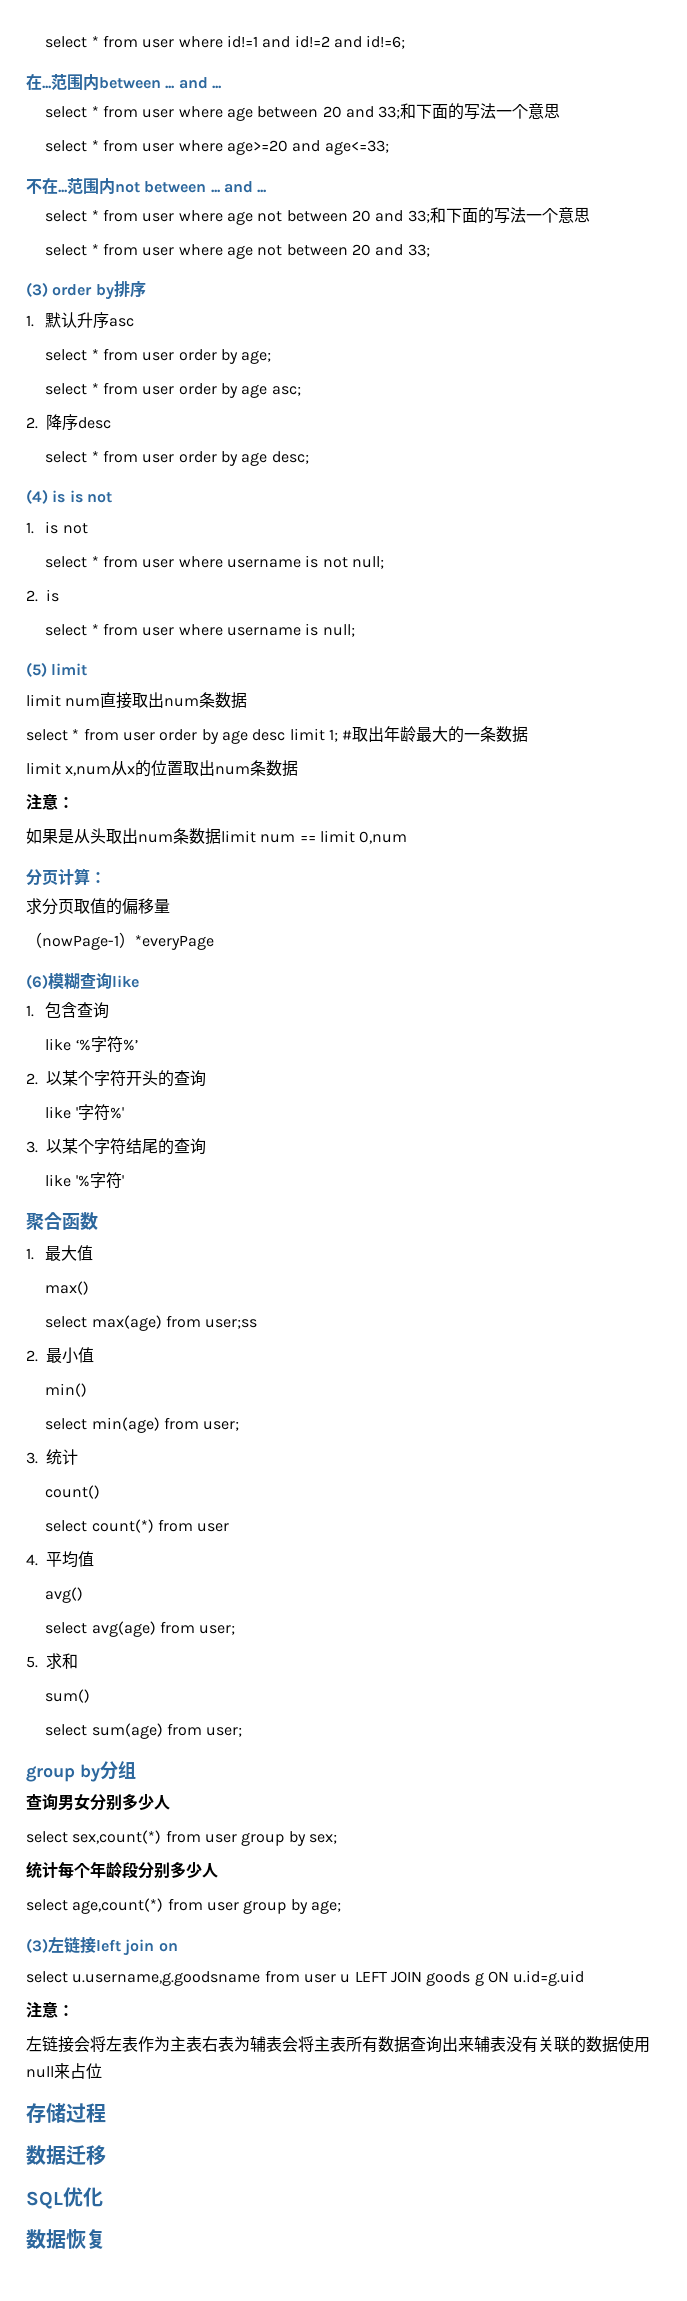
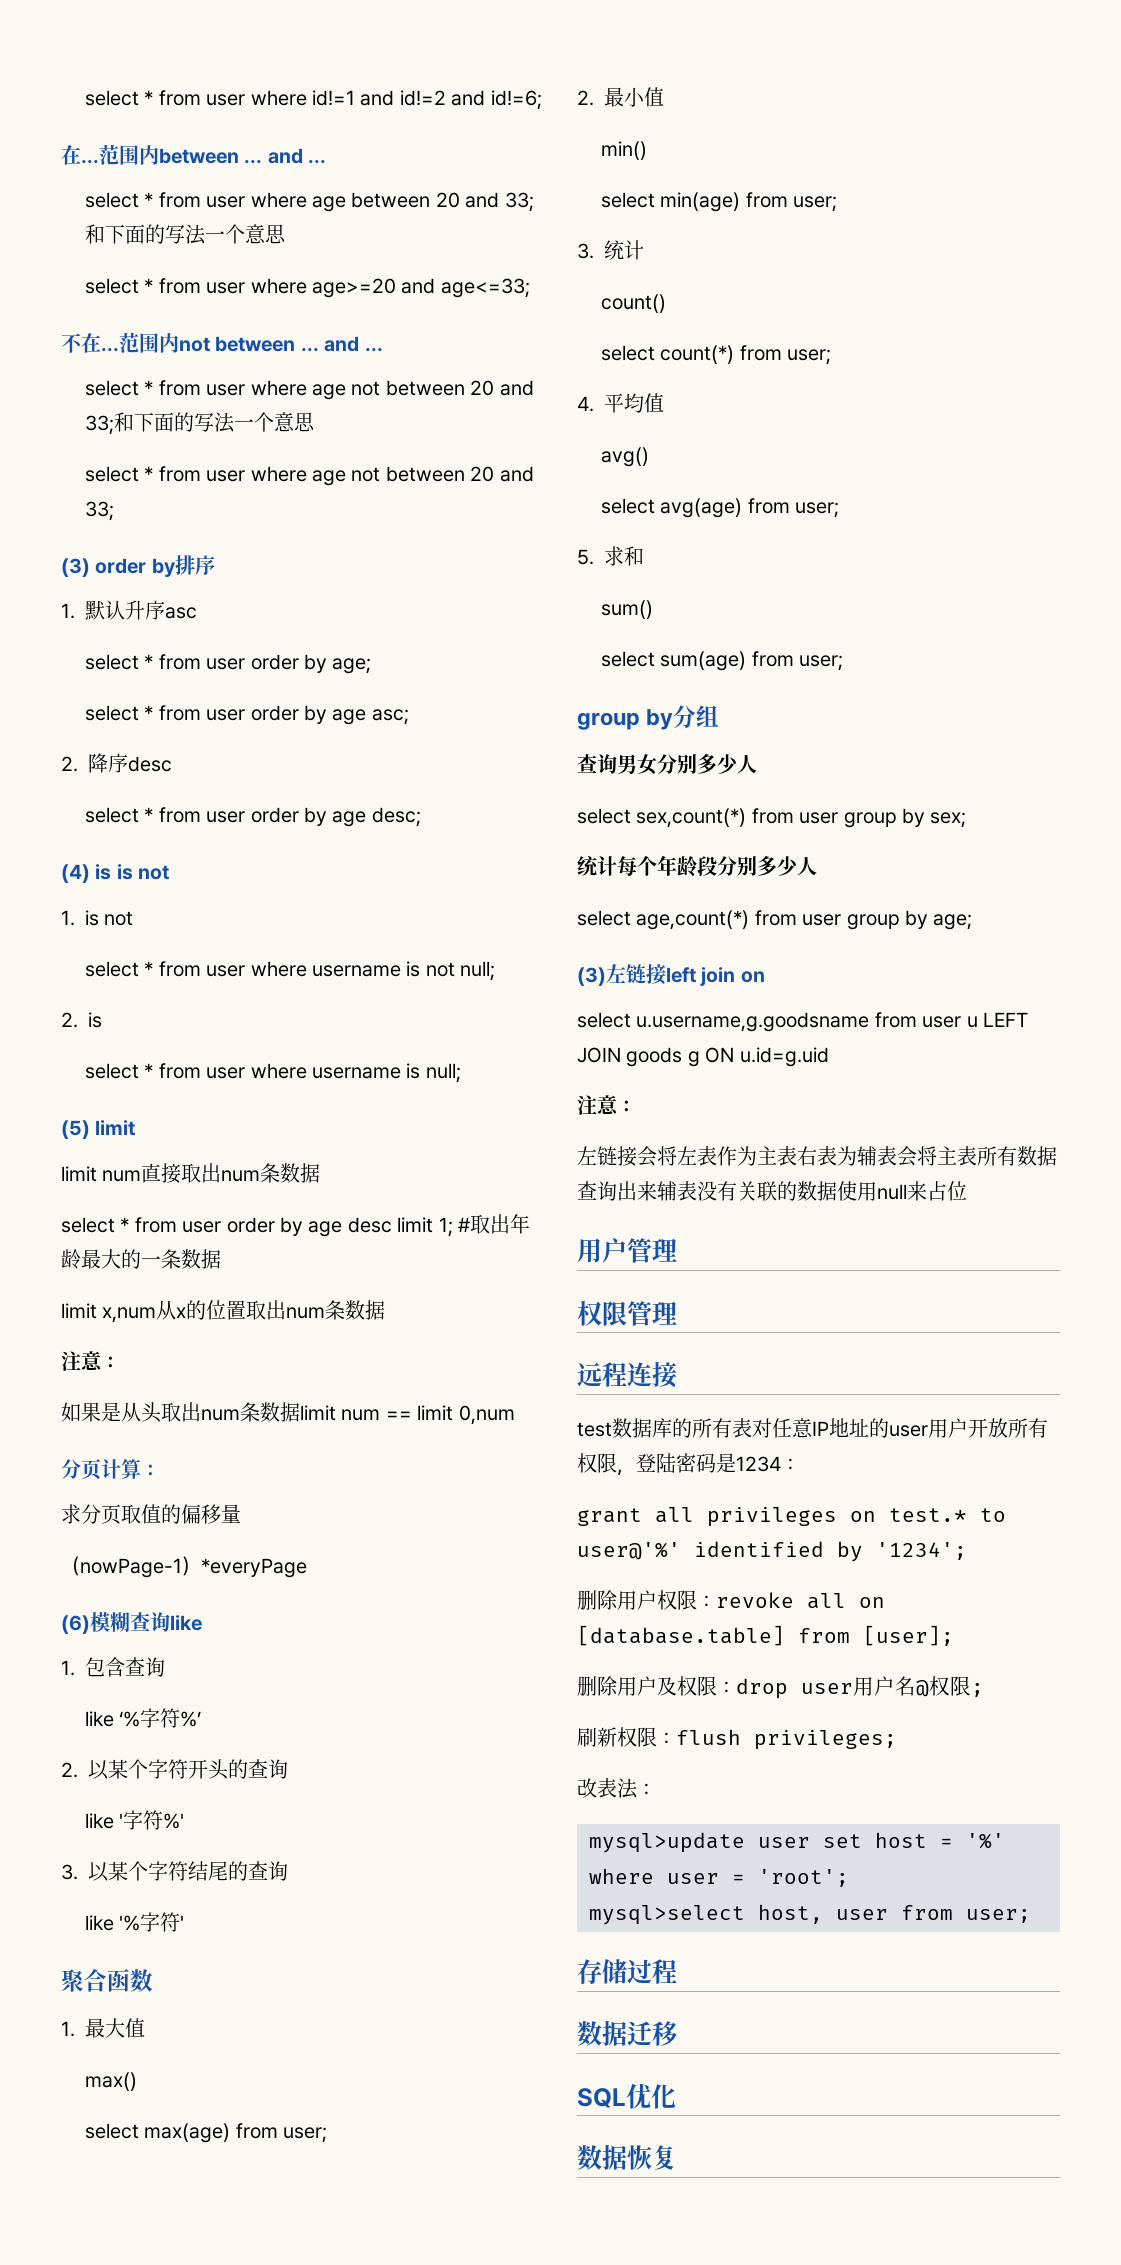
[205,1319,258,1329] user;ss -> [283,2127,328,2143] user;
[197,1523,230,1532] user -> [787,349,832,365] user;
(102, 2071) none -> [577,1238,677,1263] [577,1300,677,1326] [577,1362,677,1388] [577,1418,1048,1438] [577,1453,800,1476] [577,1507,1006,1527] [577,1541,967,1562] [577,1590,885,1610] [577,1625,954,1646] [577,1676,984,1699] [577,1727,897,1750] [577,1778,656,1799] [589,1832,1005,1853] [589,1868,849,1887] [589,1904,1031,1925] // 用户管理 // 权限管理 // 远程连接 // test数据库的所有表对任意IP地址的user用户开放所有权限，登陆密码是1234： // grant all privileges on test.* to user@'%' identified by '1234'; // 删除用户权限：revoke all on [database.table] from [user]; // 删除用户及权限：drop user用户名@权限; // 刷新权限：flush privileges; // 改表法： // mysql>update user set host = '%' where user = 'root'; // mysql>select host, user from user;

